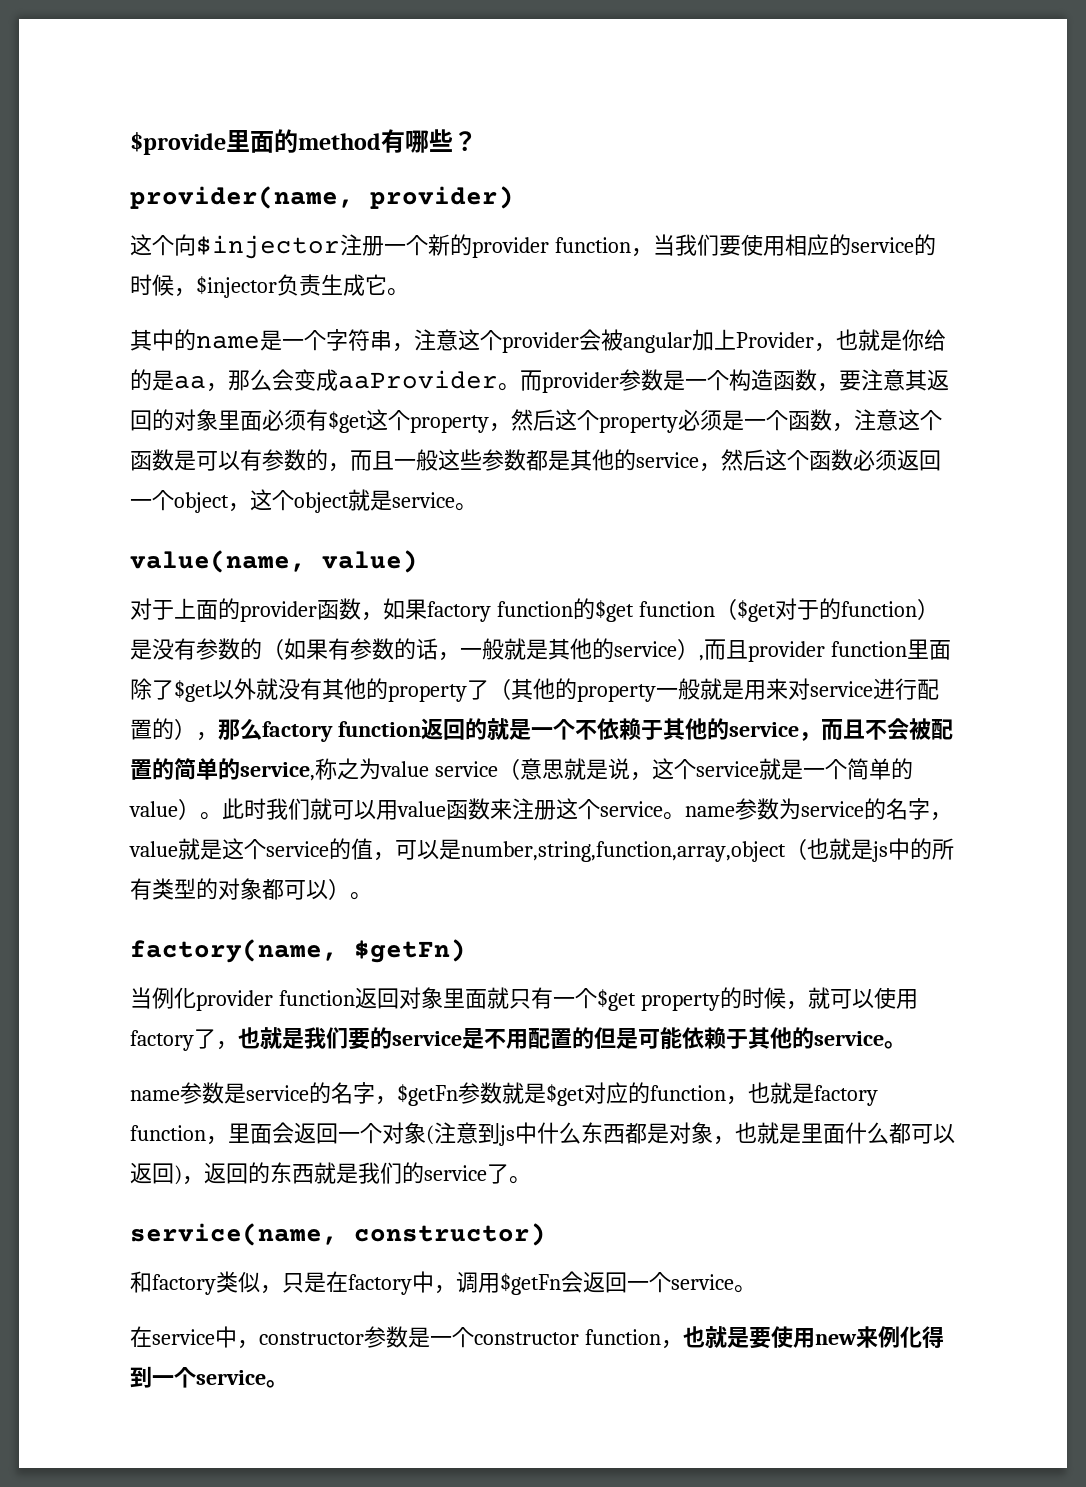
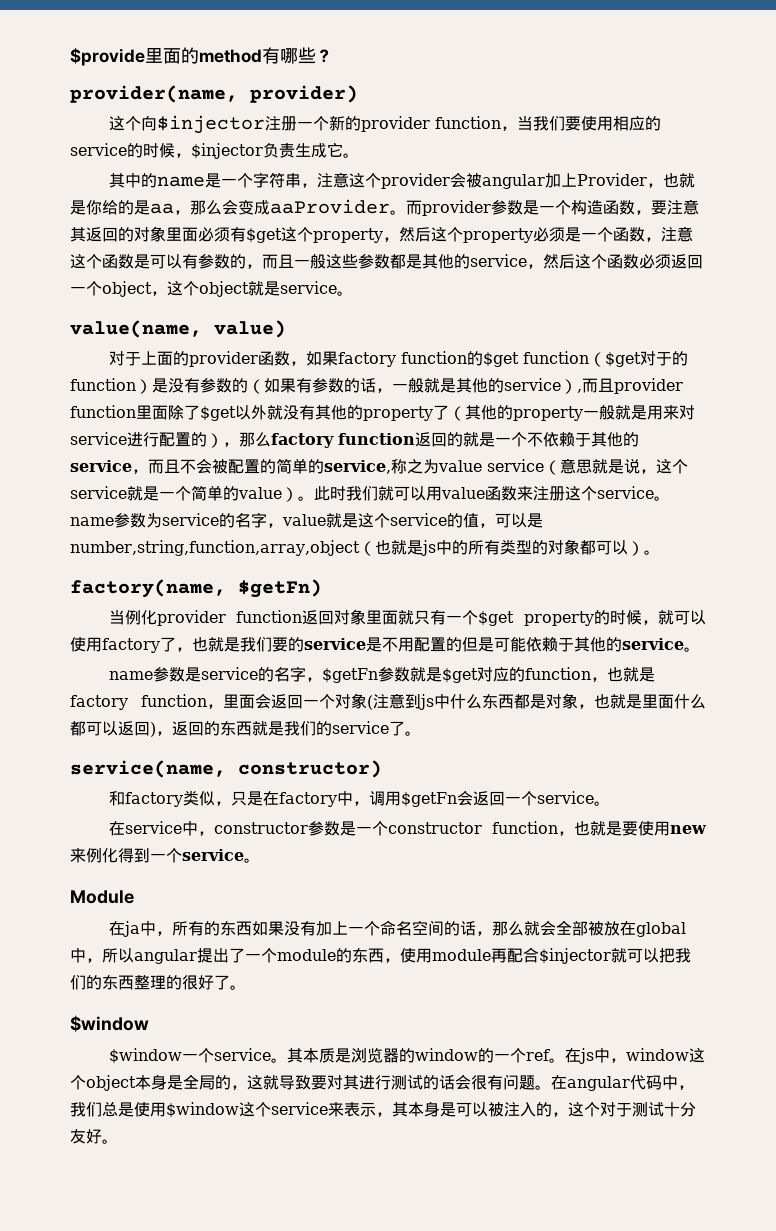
(288, 1384) none -> [70,890,134,904] [108,920,686,937] [70,947,691,964] [70,975,246,990] [70,1015,149,1032] [108,1047,705,1064] [70,1074,694,1091] [70,1101,696,1118] [70,1129,118,1144] // Module // 在ja中，所有的东西如果没有加上一个命名空间的话，那么就会全部被放在global中，所以angular提出了一个module的东西，使用module再配合$injector就可以把我们的东西整理的很好了。 // $window // $window一个service。其本质是浏览器的window的一个ref。在js中，window这个object本身是全局的，这就导致要对其进行测试的话会很有问题。在angular代码中，我们总是使用$window这个service来表示，其本身是可以被注入的，这个对于测试十分友好。

